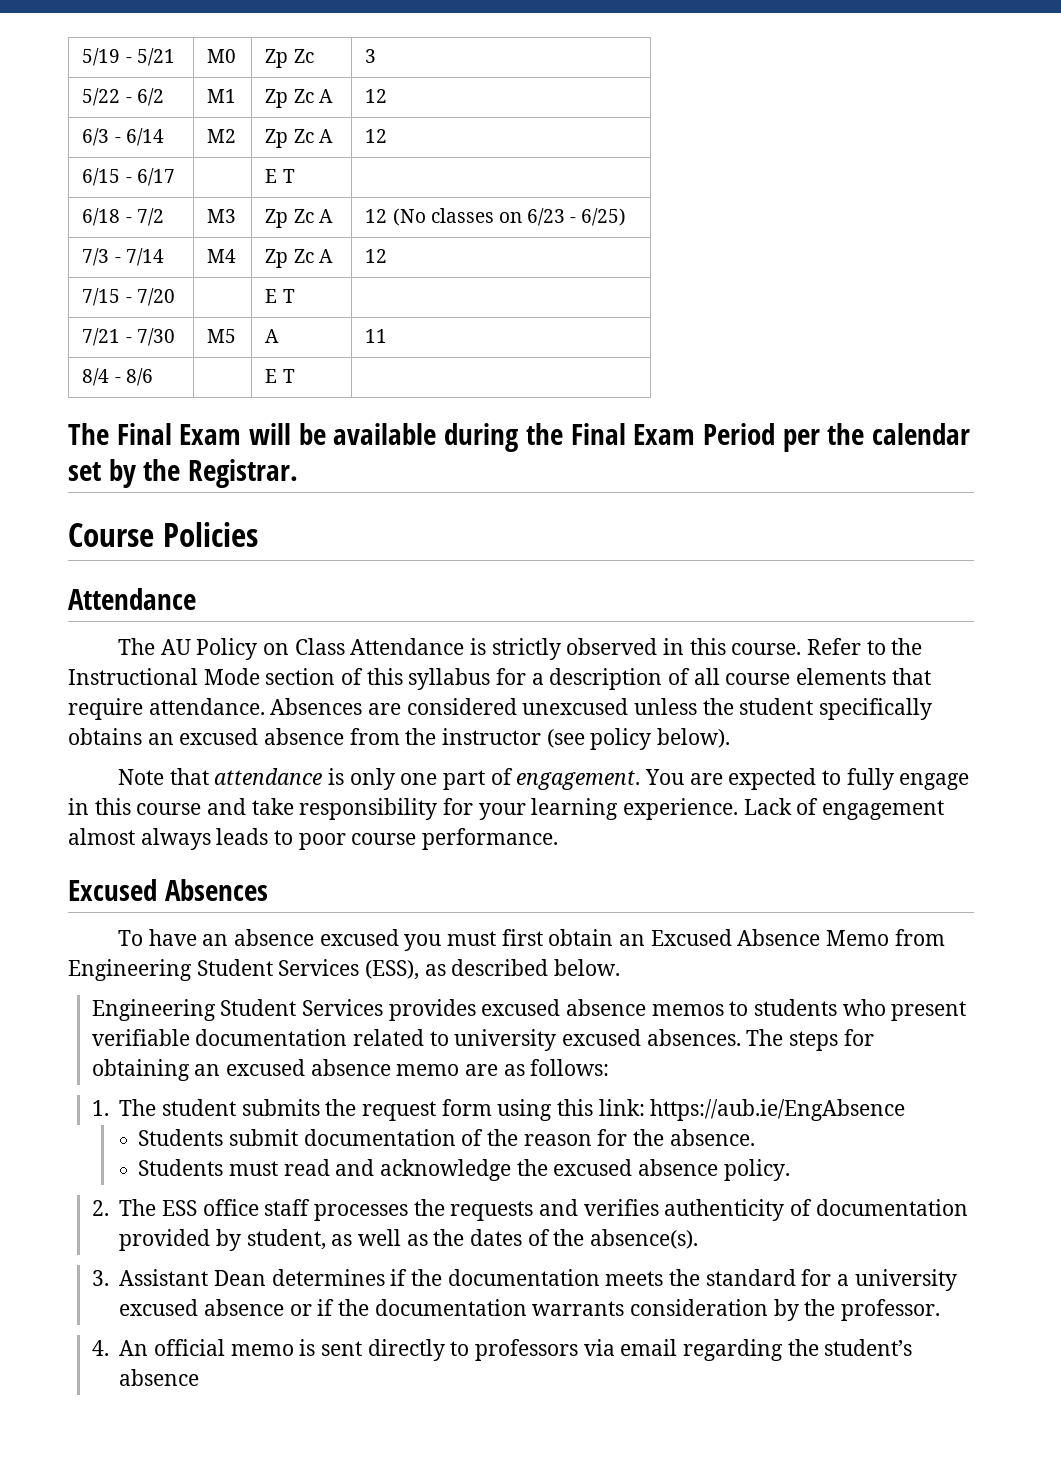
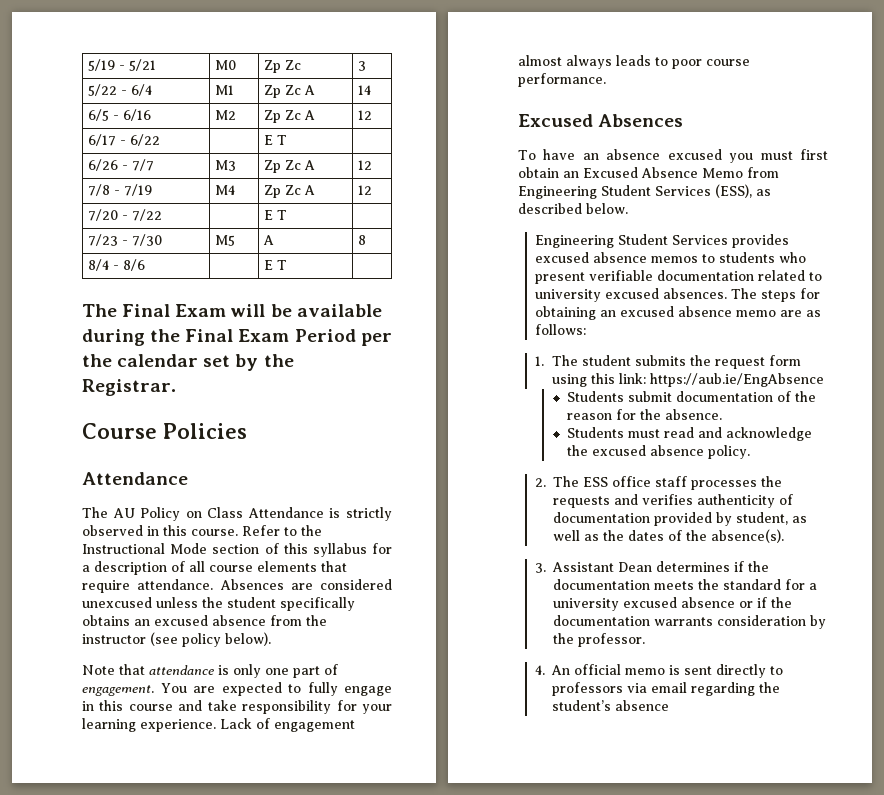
[136,88,164,106] 6/2 -> [130,84,152,96] 6/4
[365,89,388,103] [82,128,164,146] 12 // 6/3 - 6/14 -> [357,85,371,95] [87,109,151,121] 14 // 6/5 - 6/16
[82,168,175,186] [265,169,295,183] [82,208,164,226] 6/15 - 6/17 | | E T | // 6/18 - 7/2 -> [87,134,160,146] [263,135,287,145] [87,159,154,171] 6/17 - 6/22 | | E T | // 6/26 - 7/7
[392,208,627,226] [82,248,164,266] (No classes on 6/23 - 6/25) // 7/3 - 7/14 -> [87,184,152,196] // 7/8 - 7/19
[82,288,175,306] [265,289,295,303] [82,328,121,346] 7/15 - 7/20 | | E T | // 7/21 -> [87,209,162,221] [263,210,287,220] [87,234,118,246] 7/20 - 7/22 | | E T | // 7/23
[365,329,388,343] 11 -> [357,235,366,245] 8

